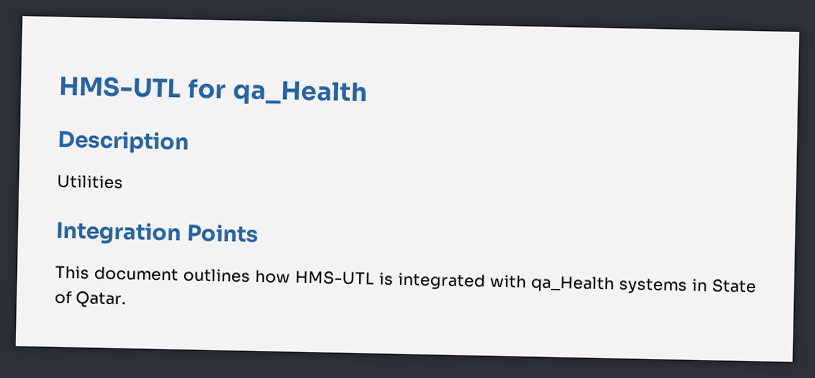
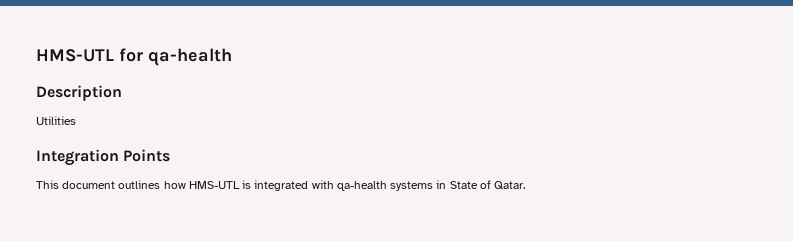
[231,79,368,107] qa_Health -> [148,48,232,66] qa-health
[530,275,615,294] qa_Health -> [336,181,387,191] qa-health

